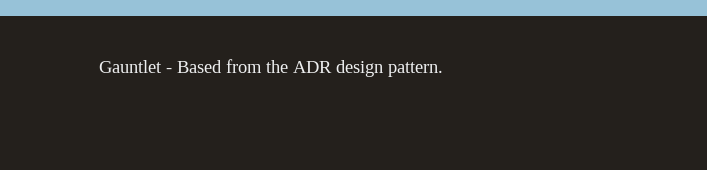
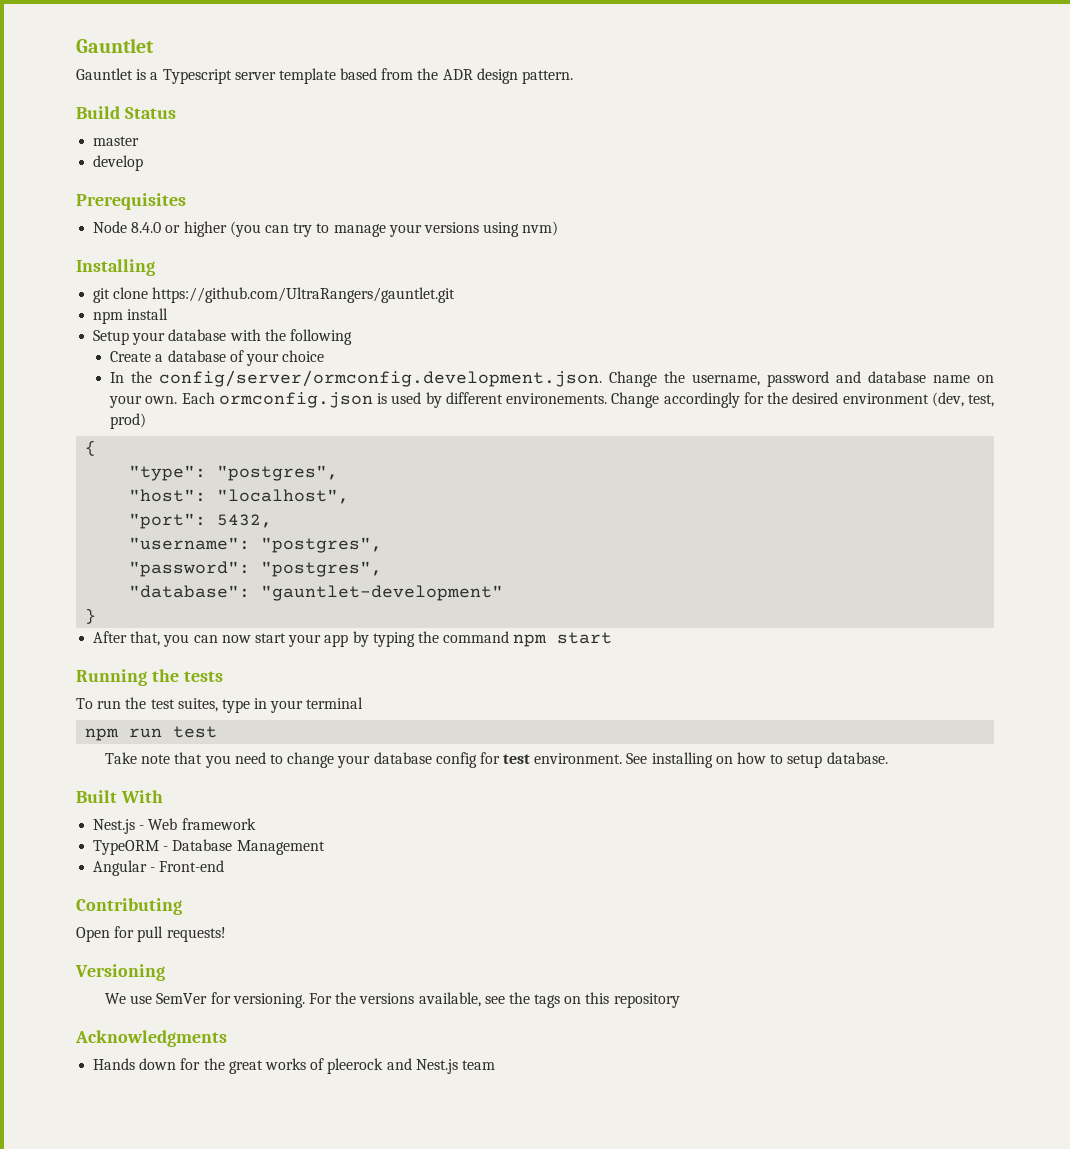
[99,60,222,73] Gauntlet - Based -> [76,38,154,53] [76,68,378,84] Gauntlet // Gauntlet is a Typescript server template based
(443, 69) none -> [76,106,176,119] [93,136,140,146] [93,155,144,171] [76,193,186,210] [93,221,559,237] [76,259,155,276] [93,287,456,303] [93,308,169,324] [93,329,352,345] [110,350,325,366] [110,370,995,387] [109,392,995,408] [110,413,147,429] [85,440,97,456] [129,465,339,481] [129,489,350,504] [129,513,273,529] [129,537,383,553] [129,561,383,577] [129,585,504,601] [85,608,97,624] [93,631,613,647] [76,669,223,686] [76,697,364,713] [85,726,218,741] [105,752,888,768] [76,790,163,803] [93,818,256,834] [93,839,325,855] [93,860,225,876] [76,898,182,915] [76,926,226,942] [75,964,165,981] [105,992,680,1008] [75,1030,227,1047] [93,1058,495,1074] // Build Status // master // develop // Prerequisites // Node 8.4.0 or higher (you can try to manage your versions using nvm) // Installing // git clone https://github.com/UltraRangers/gauntlet.git // npm install // Setup your database with the following // Create a database of your choice // In the config/server/ormconfig.development.json. Change the username, password and database name on your own. Each ormconfig.json is used by different environements. Change accordingly for the desired environment (dev, test, prod) // { // "type": "postgres", // "host": "localhost", // "port": 5432, // "username": "postgres", // "password": "postgres", // "database": "gauntlet-development" // } // After that, you can now start your app by typing the command npm start // Running the tests // To run the test suites, type in your terminal // npm run test // Take note that you need to change your database config for test environment. See installing on how to setup database. // Built With // Nest.js - Web framework // TypeORM - Database Management // Angular - Front-end // Contributing // Open for pull requests! // Versioning // We use SemVer for versioning. For the versions available, see the tags on this repository // Acknowledgments // Hands down for the great works of pleerock and Nest.js team

